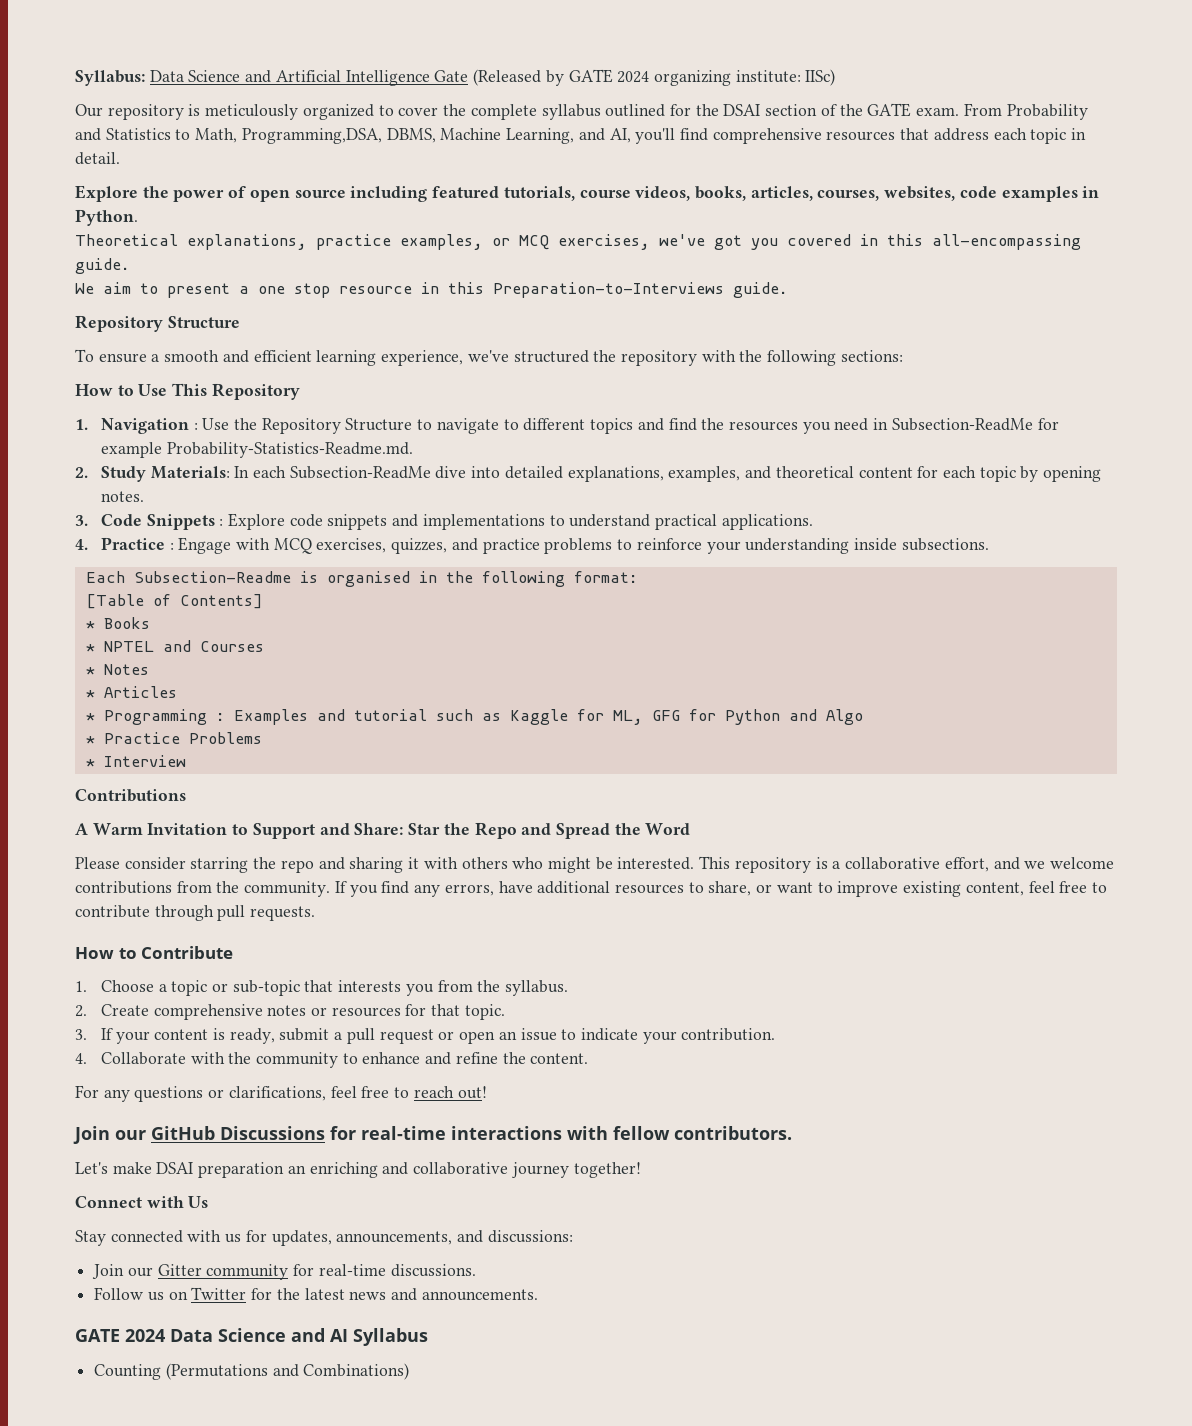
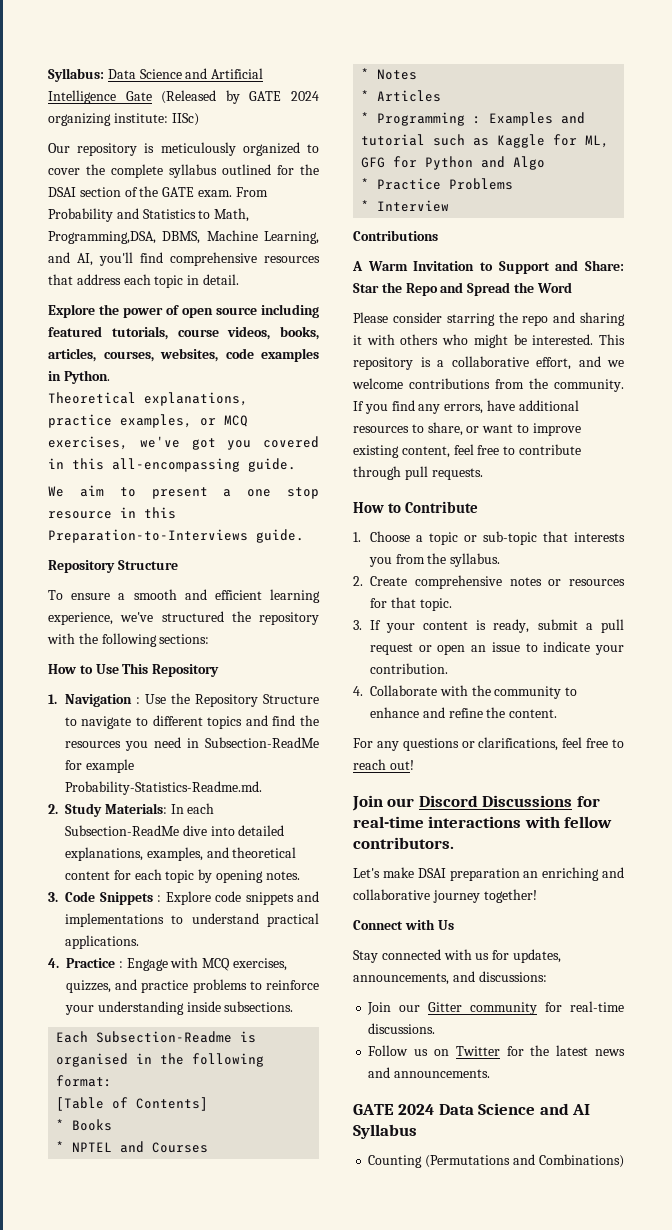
[151,1126,215,1140] GitHub -> [418,795,478,807] Discord

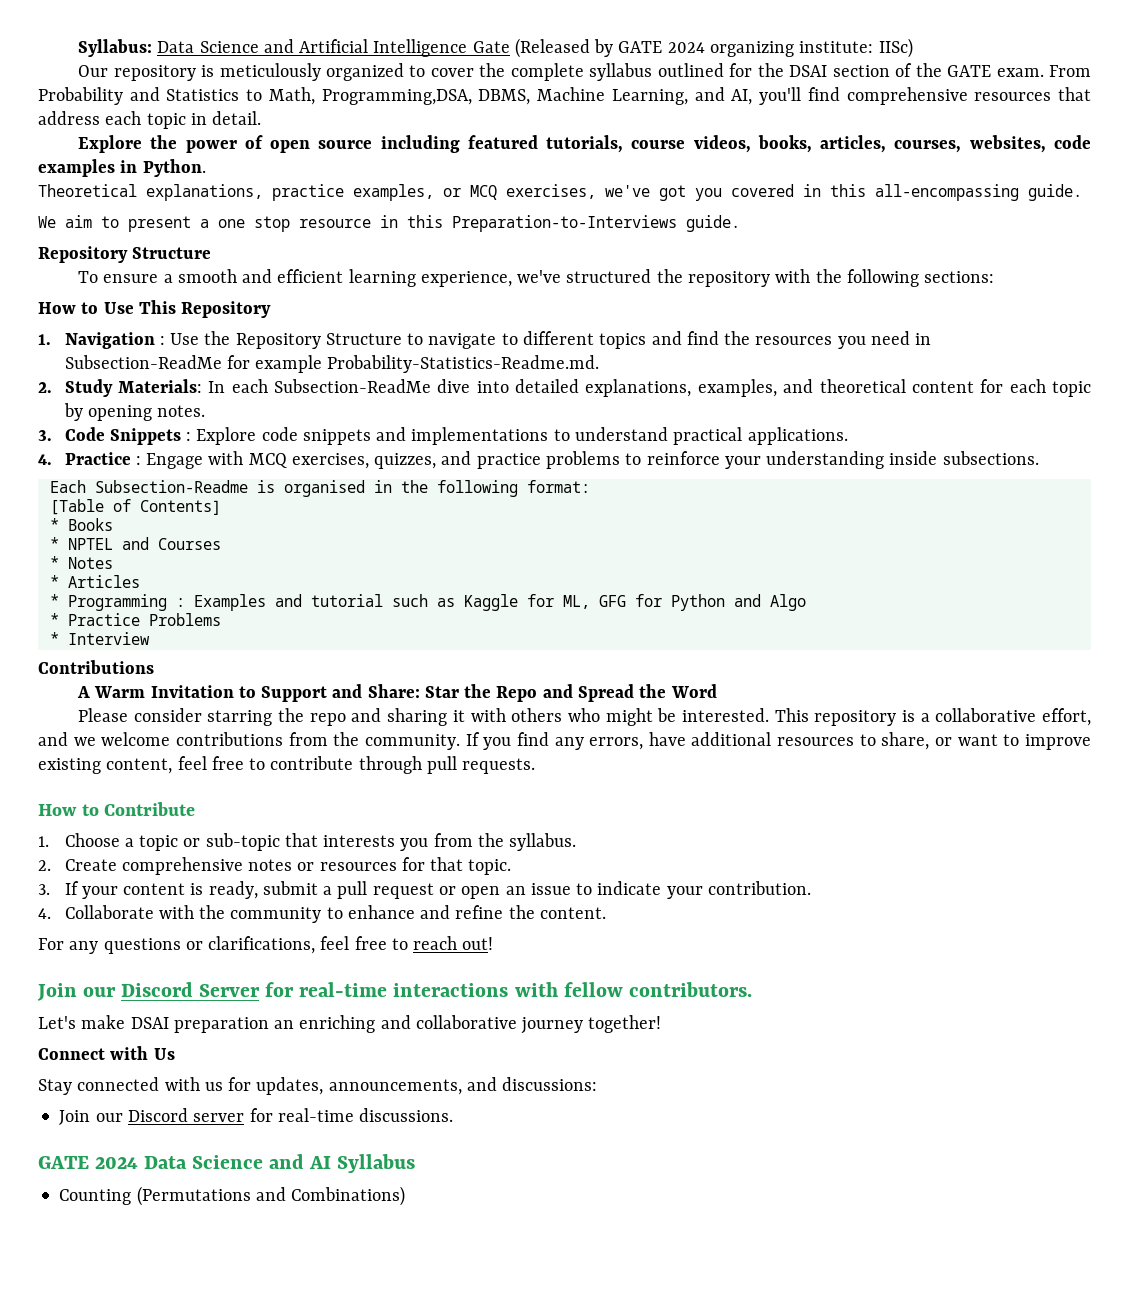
[482,795,573,807] Discussions -> [199,984,261,997] Server
[428,1002,538,1015] Gitter community -> [127,1108,245,1122] Discord server
[368,1045,625,1056] [368,1067,491,1078] // Follow us on Twitter for the latest news and announcements. -> (454, 1115) none

